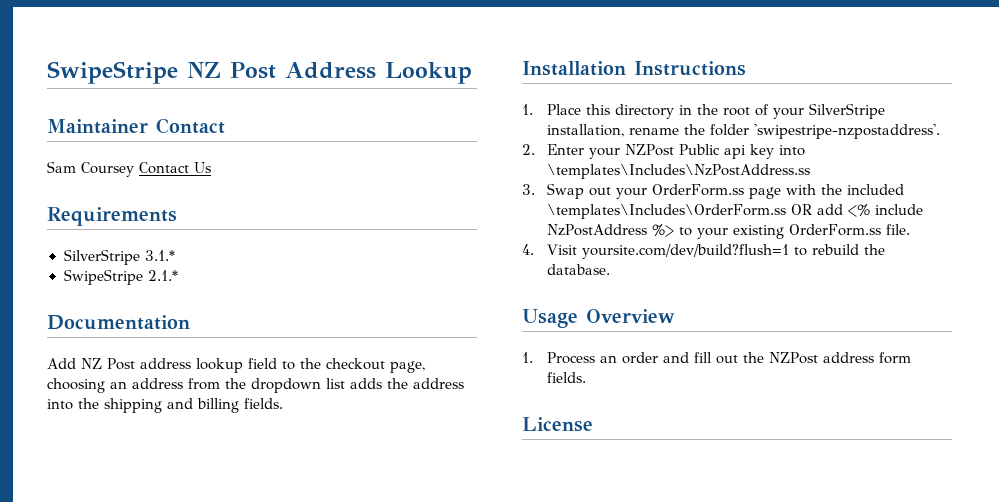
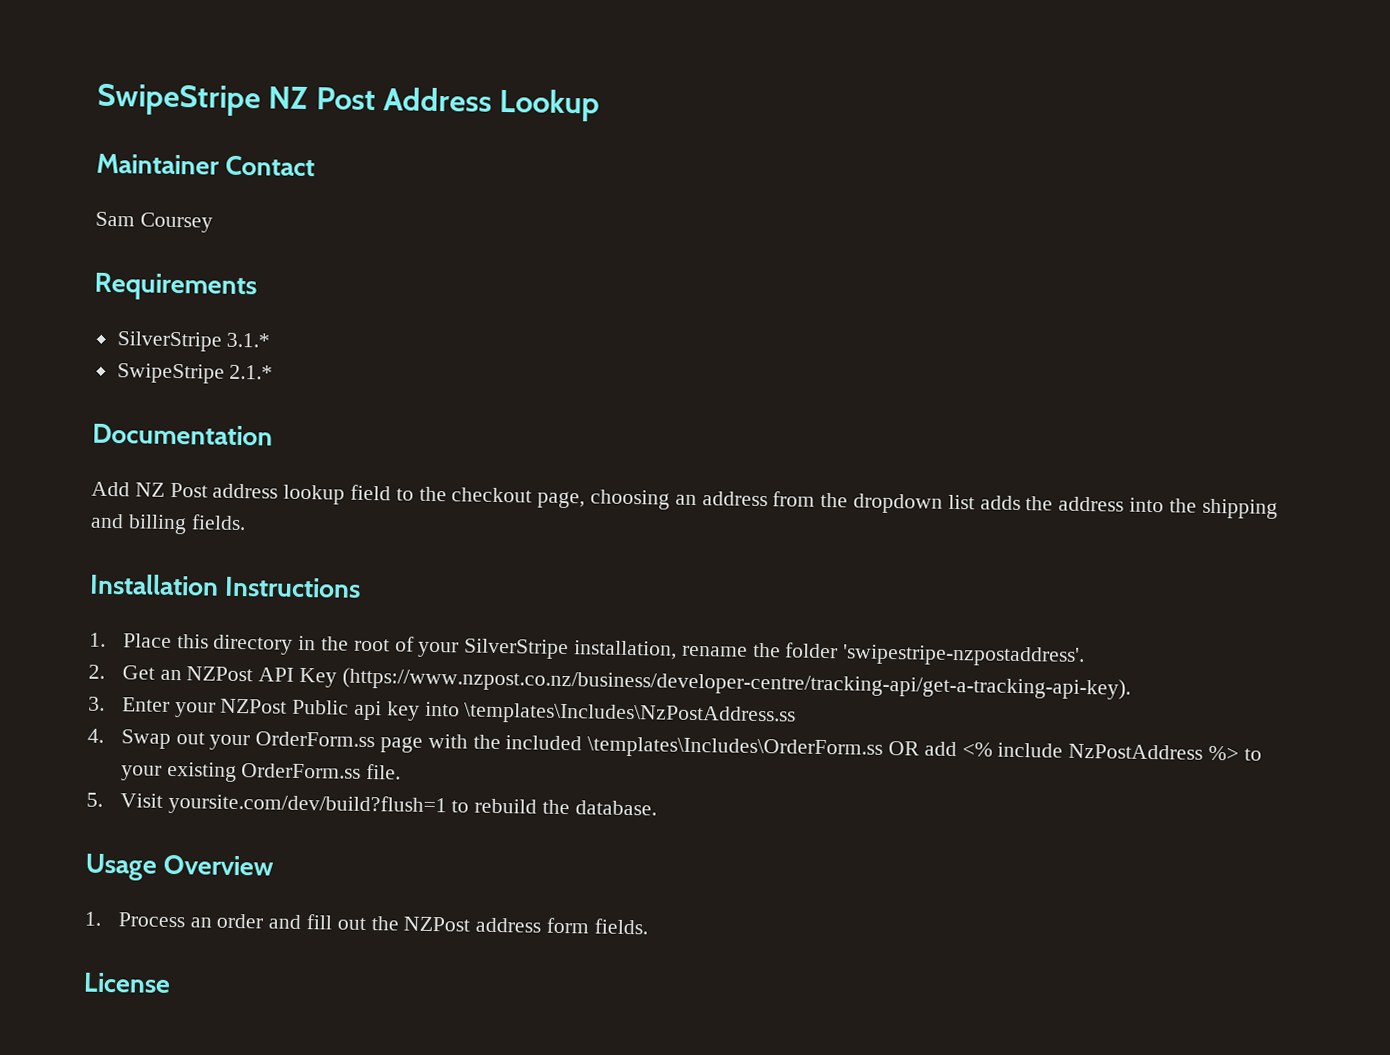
[139,162,211,174] Contact Us -> (213, 222) none
(535, 149) none -> [121,665,1131,700] [88,696,105,711] Get an NZPost API Key (https://www.nzpost.co.nz/business/developer-centre/tracking-api/get-a-tracking-api-key). // 3.
[522,184,535,195] 3. -> [87,728,104,743] 4.
[522,244,534,255] 4. -> [86,792,103,807] 5.

